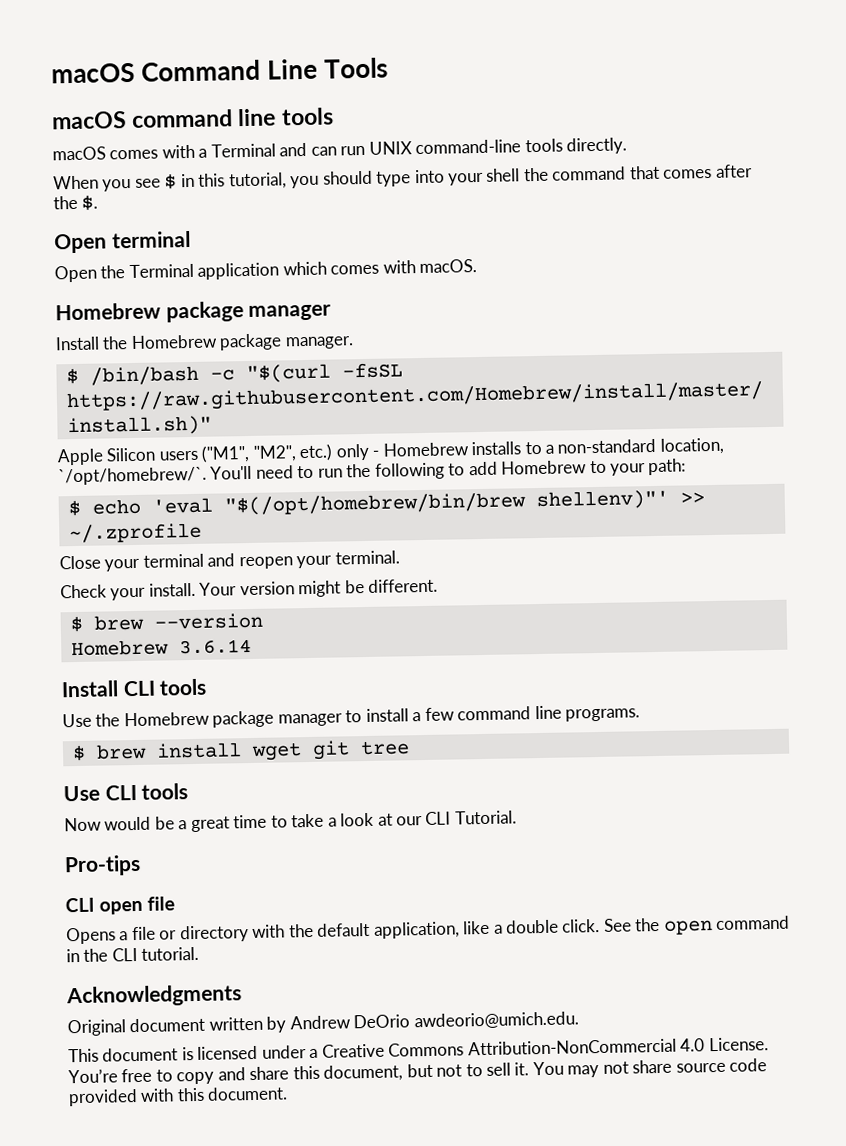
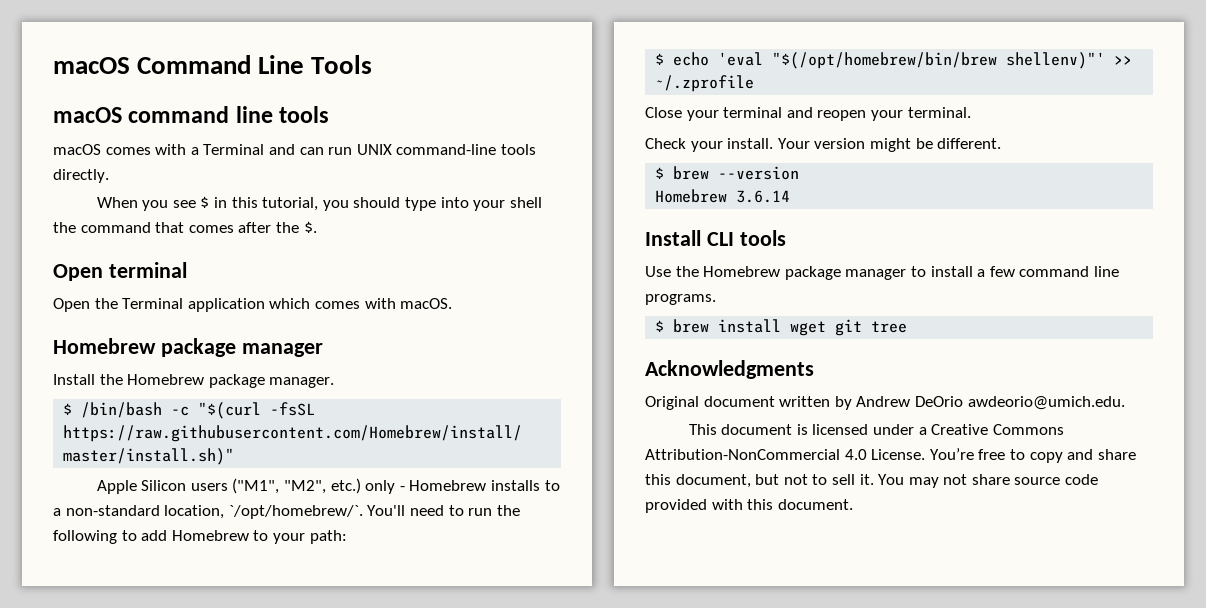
[63,783,189,802] [64,810,517,833] [64,854,141,877] [65,896,175,915] [66,915,791,945] [66,946,200,963] // Use CLI tools // Now would be a great time to take a look at our CLI Tutorial. // Pro-tips // CLI open file // Opens a file or directory with the default application, like a double click. See the open command in the CLI tutorial. -> (908, 327) none

